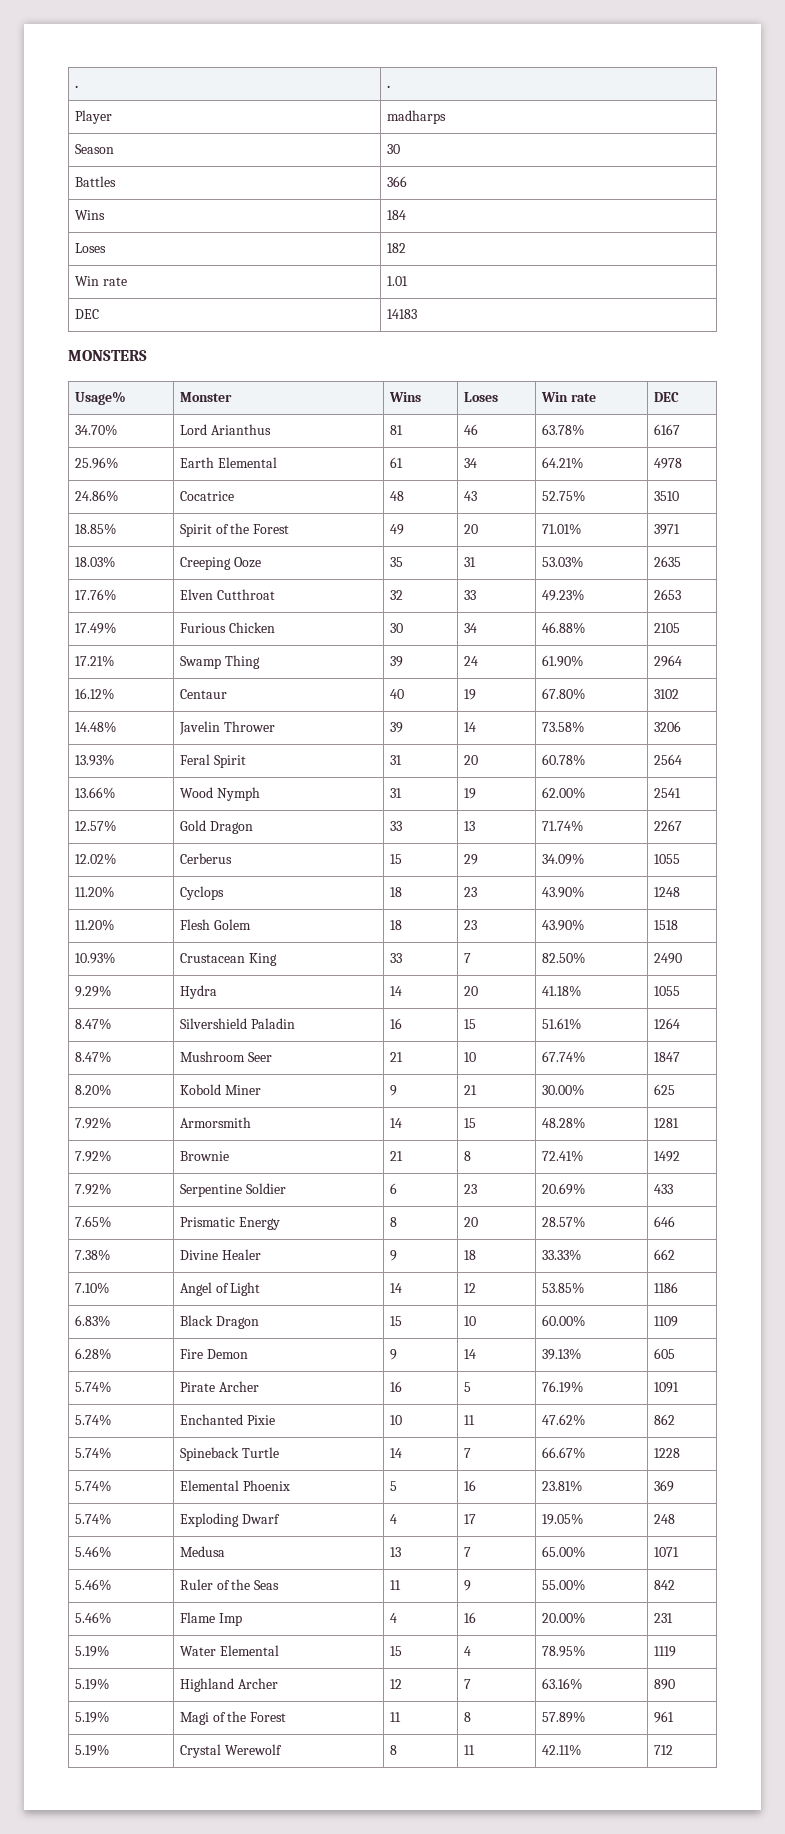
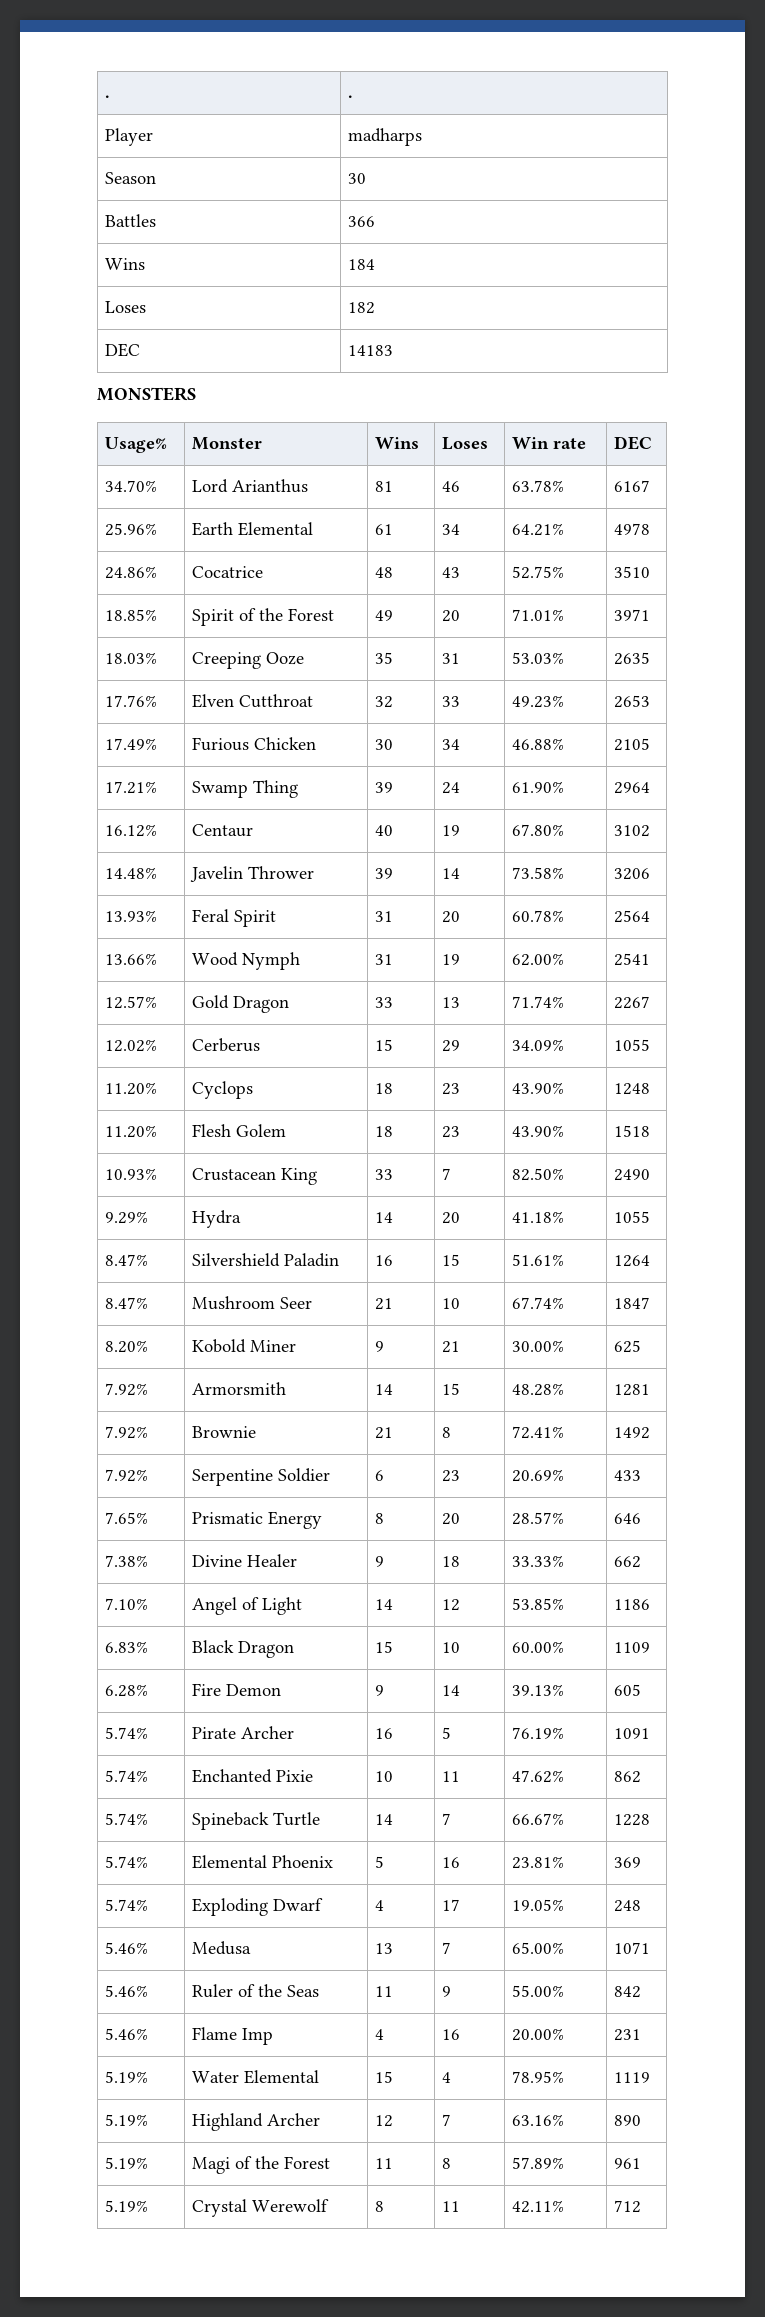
[74,276,127,286] [386,276,408,286] // Win rate | 1.01 -> (375, 308) none

